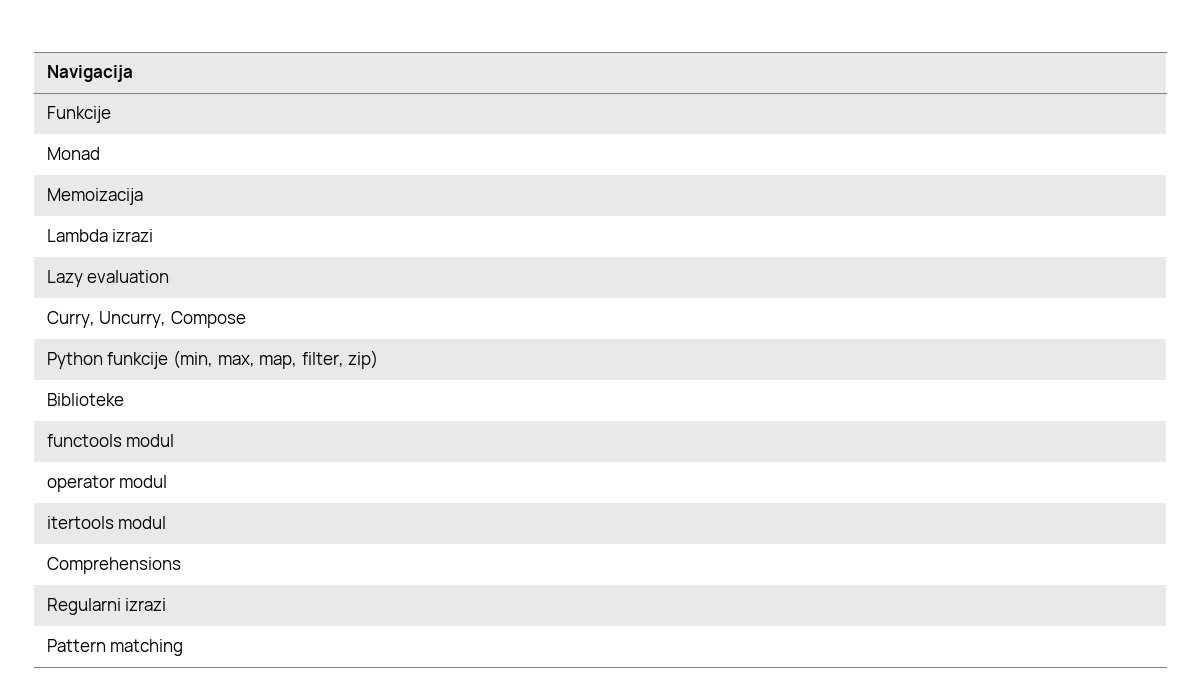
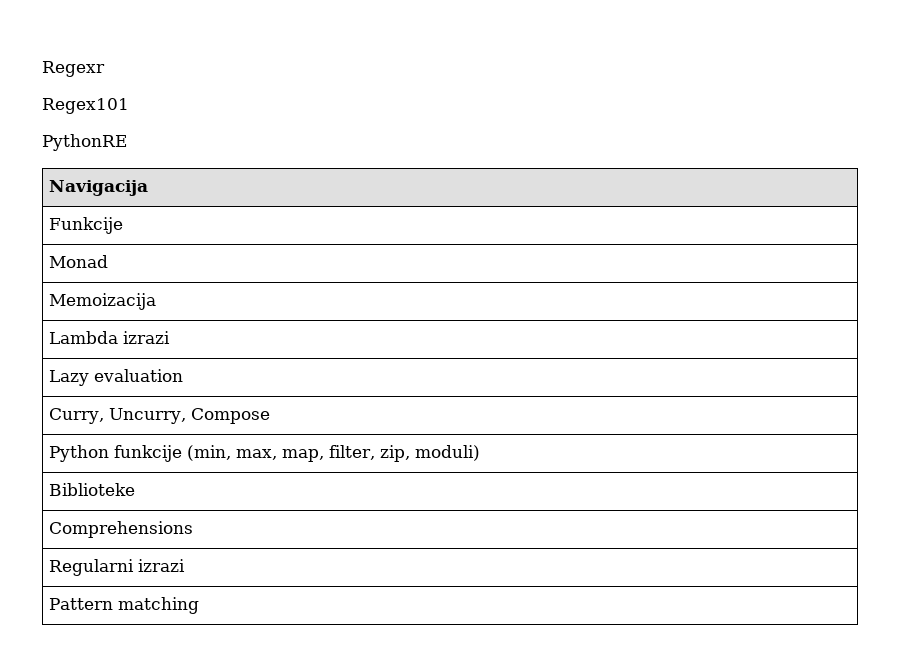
(46, 73) none -> [42,61,105,77] [42,98,129,114] [42,134,127,151] Regexr // Regex101 // PythonRE //
[348,350,379,369] zip) -> [380,445,481,462] zip, moduli)
[46,434,175,447] [46,475,168,492] [46,516,167,529] // functools modul // operator modul // itertools modul -> (136, 489) none

